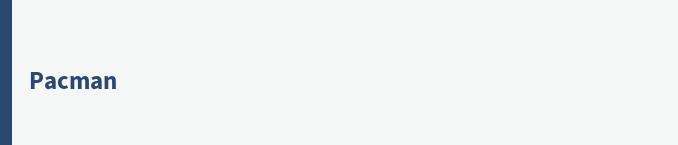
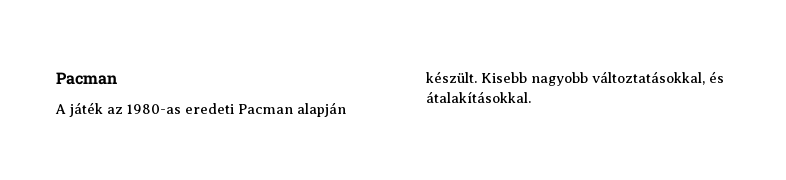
[29,72,117,90] Pacman -> [56,72,117,85] [55,102,346,117] [426,71,724,86] [426,91,531,103] Pacman // A játék az 1980-as eredeti Pacman alapján készült. Kisebb nagyobb változtatásokkal, és átalakításokkal.

